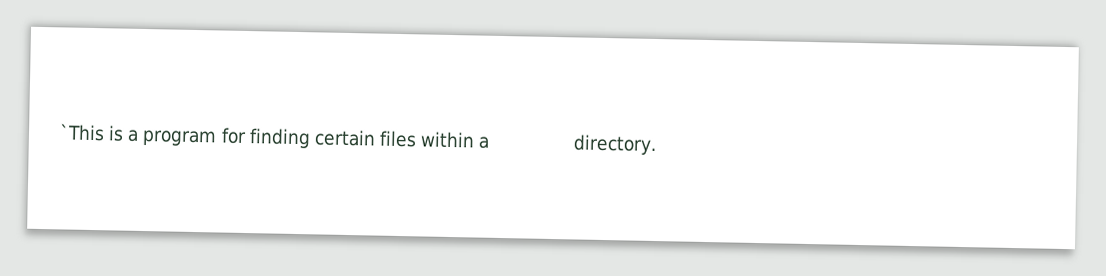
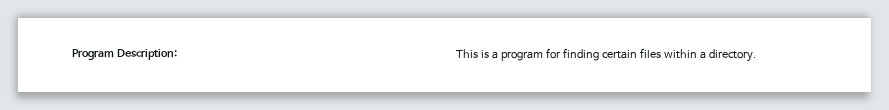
[59,123,105,142] `This -> [72,49,177,60] [456,49,478,58] Program Description: // This

